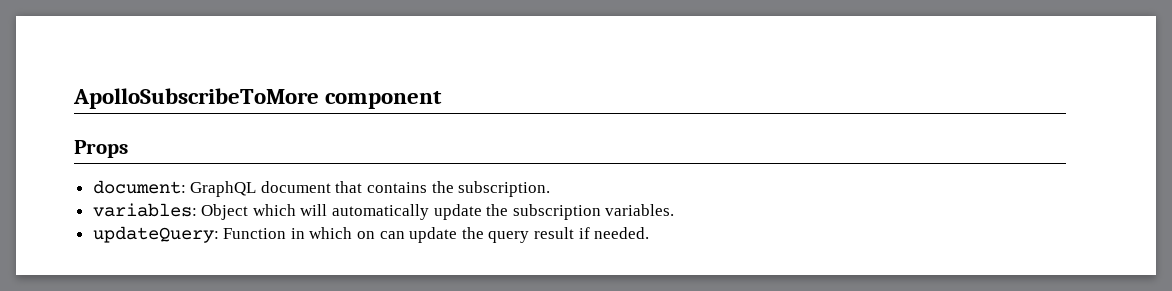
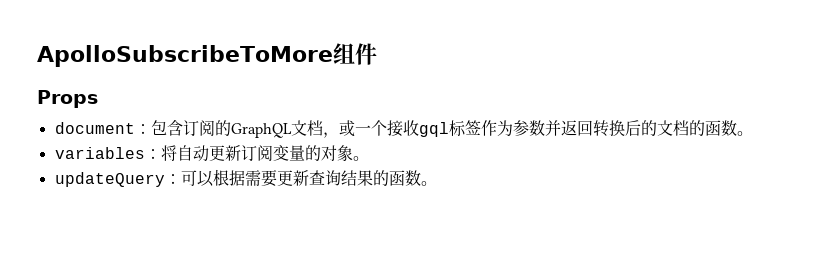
[325,91,443,109] component -> [332,43,377,65] 组件
[92,180,551,197] [92,203,675,220] [92,226,650,243] document: GraphQL document that contains the subscription. // variables: Object which will automatically update the subscription variables. // updateQuery: Function in which on can update the query result if needed. -> [54,120,753,138] [54,145,369,162] [54,169,437,187] document：包含订阅的GraphQL文档，或一个接收gql标签作为参数并返回转换后的文档的函数。 // variables：将自动更新订阅变量的对象。 // updateQuery：可以根据需要更新查询结果的函数。

